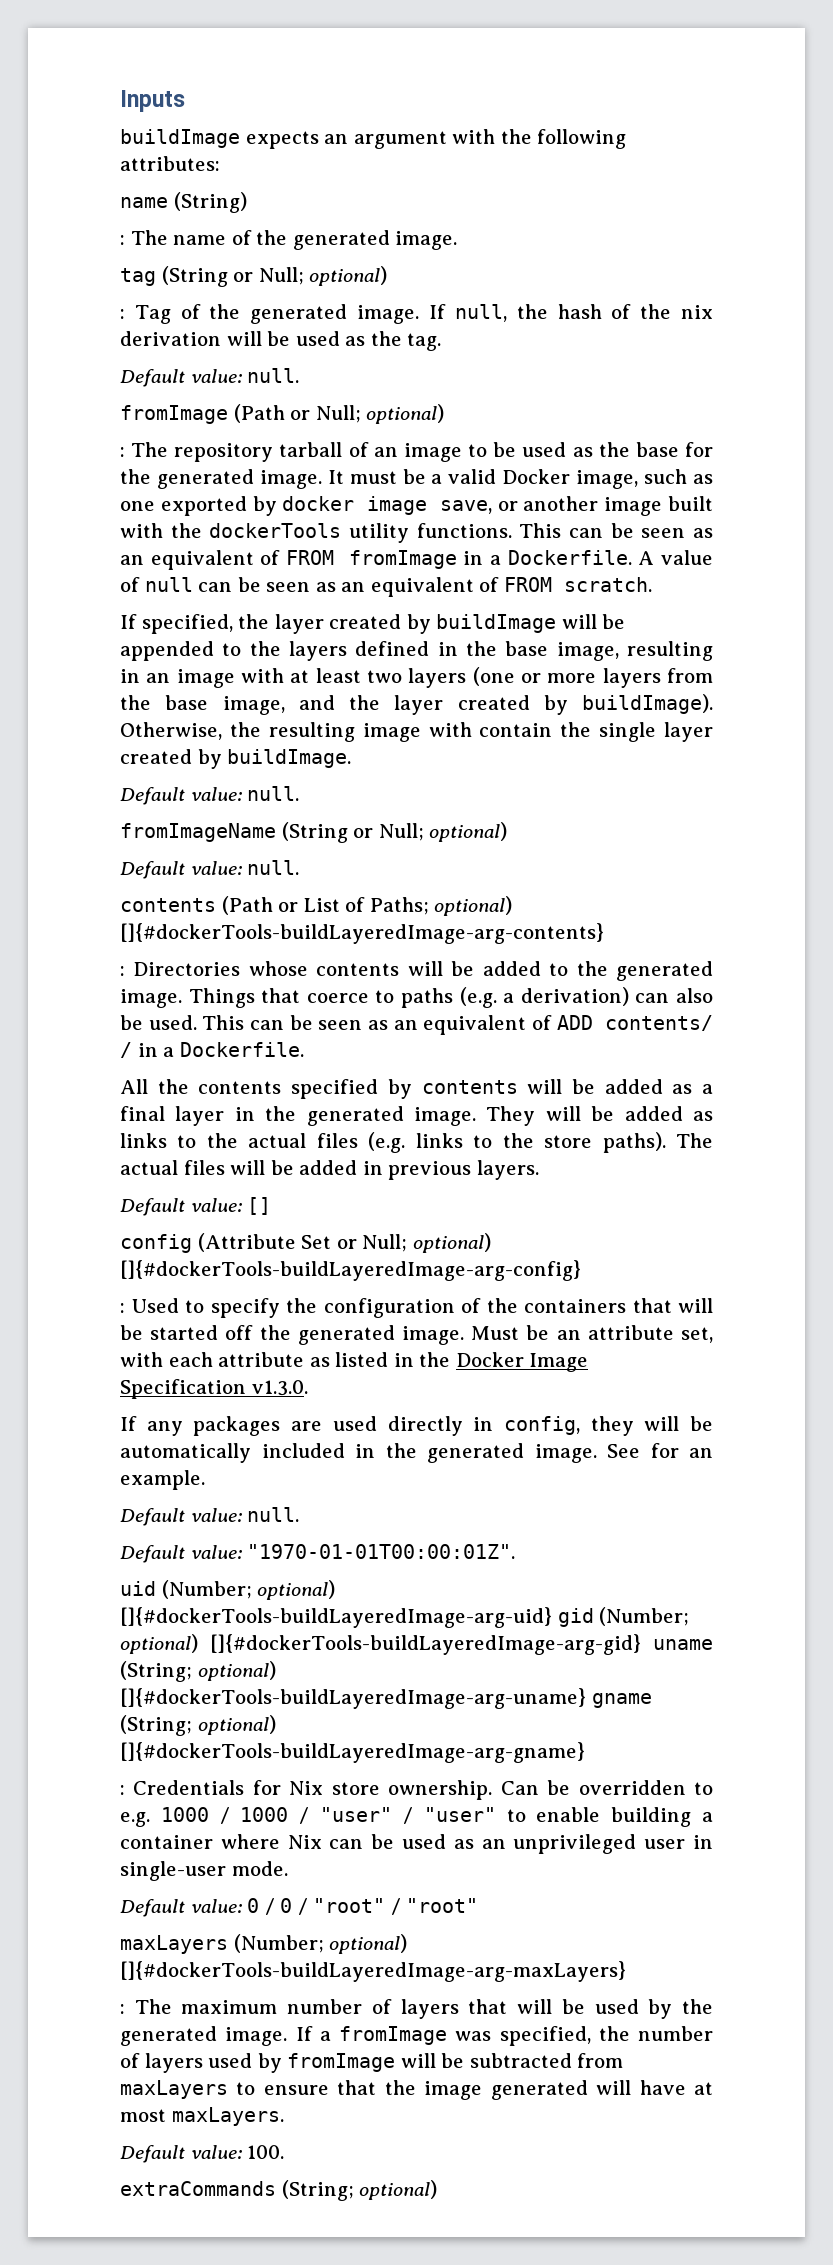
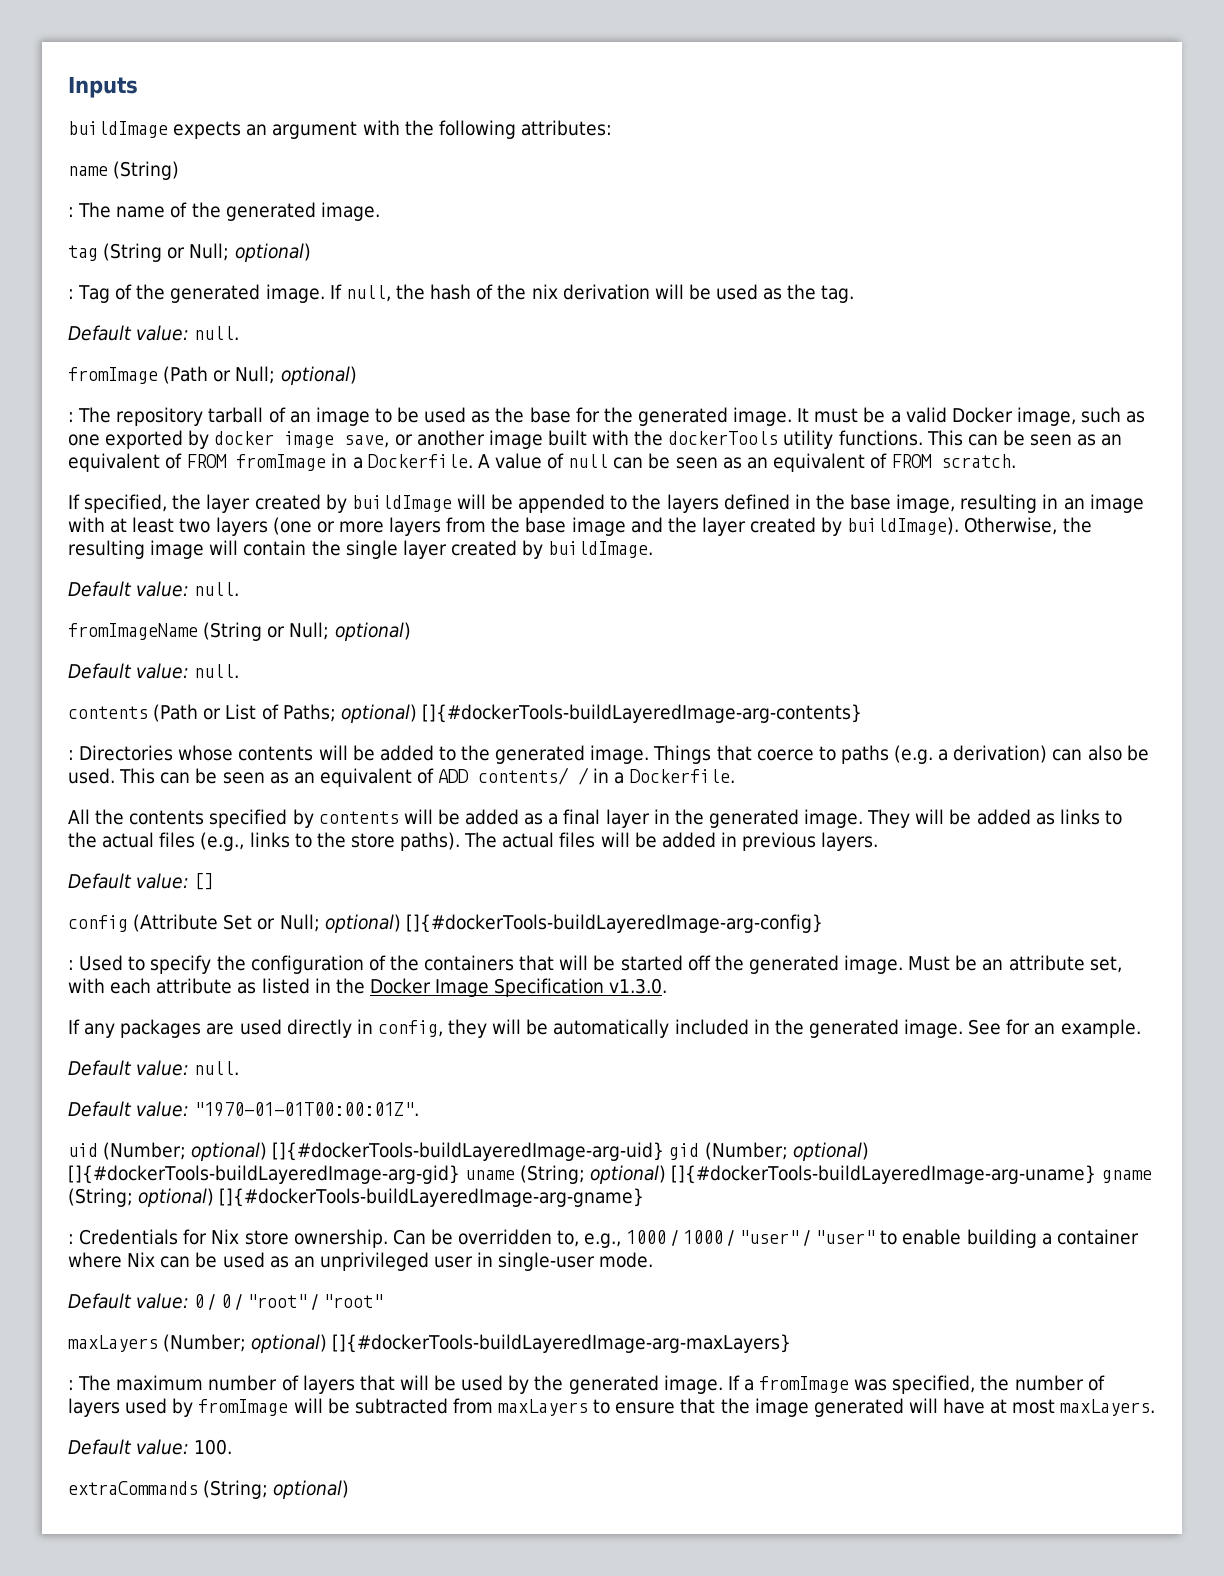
[222,696,285,715] image, -> [571,517,626,536] image
[428,722,472,737] with -> [209,540,239,555] will
[368,1132,406,1153] (e.g. -> [200,832,245,851] (e.g.,
[694,1782,714,1795] [120,1812,150,1827] to e.g. -> [557,1230,622,1248] to, e.g.,

